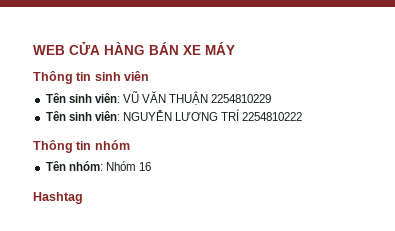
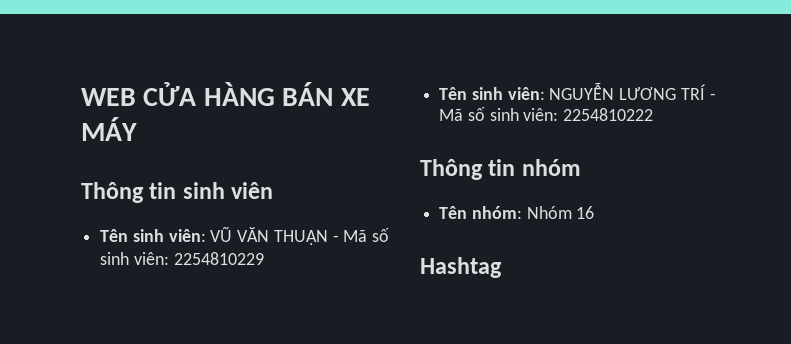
(209, 98) none -> [332,228,390,242] [100,252,169,265] - Mã số sinh viên:
(241, 115) none -> [709,93,716,100] [439,107,559,121] - Mã số sinh viên:

